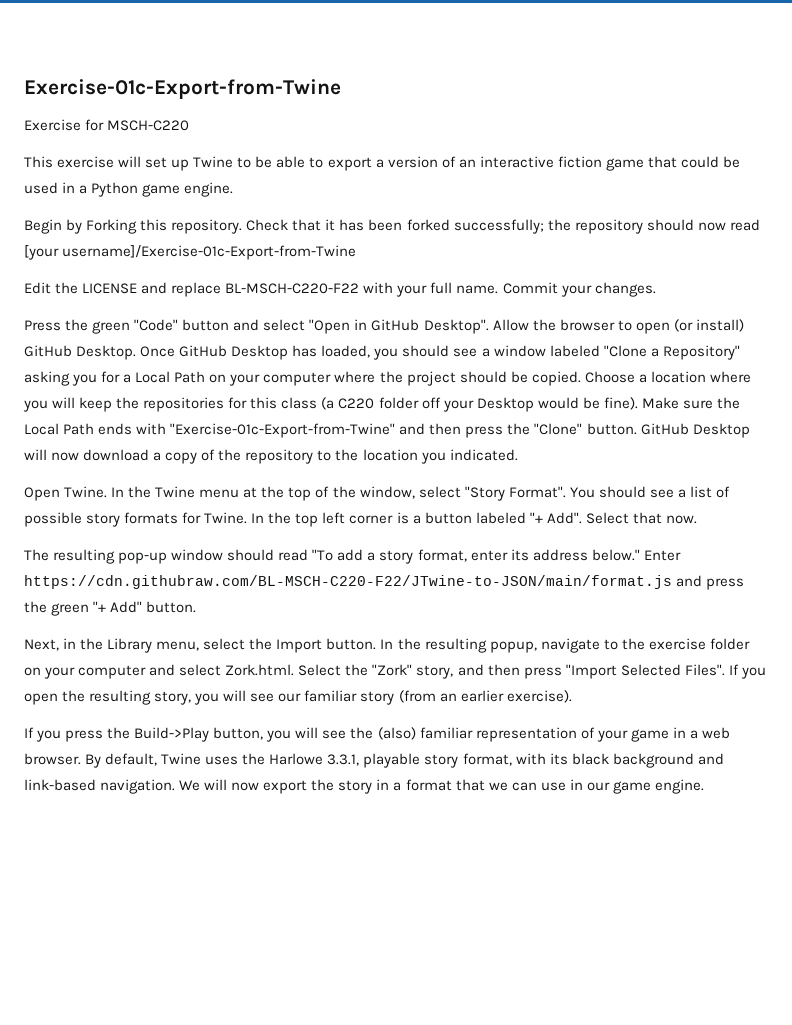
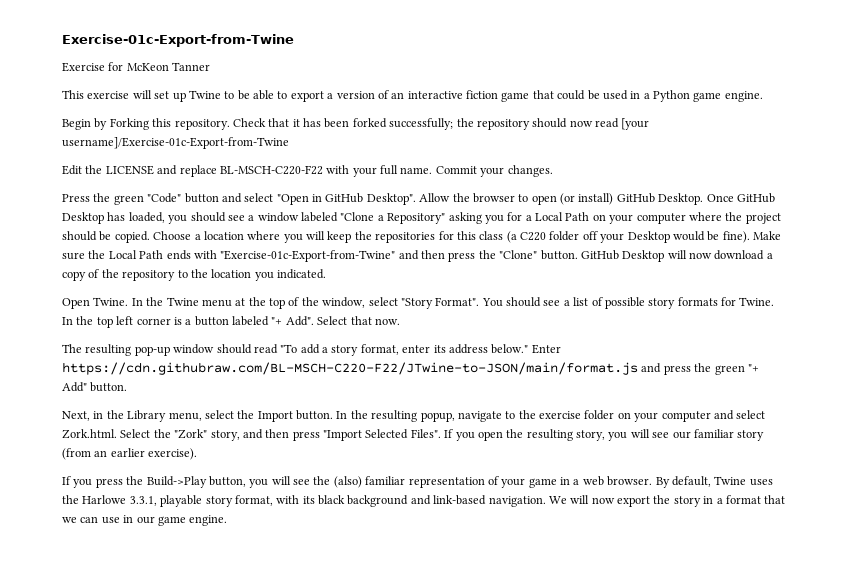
[107,120,190,131] MSCH-C220 -> [126,62,211,71] McKeon Tanner

